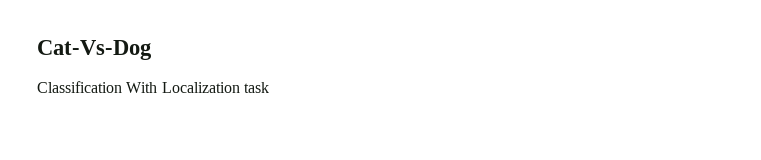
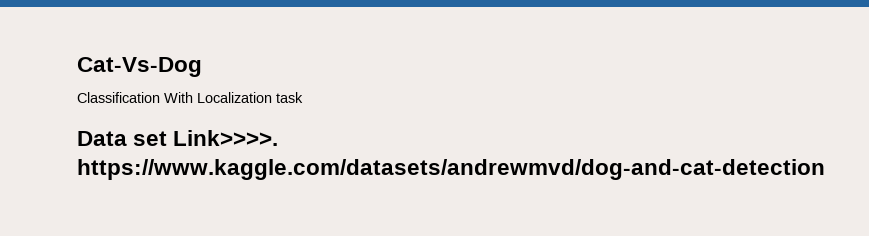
(269, 87) none -> [77,130,279,146] [77,159,825,180] // Data set Link>>>>. https://www.kaggle.com/datasets/andrewmvd/dog-and-cat-detection

